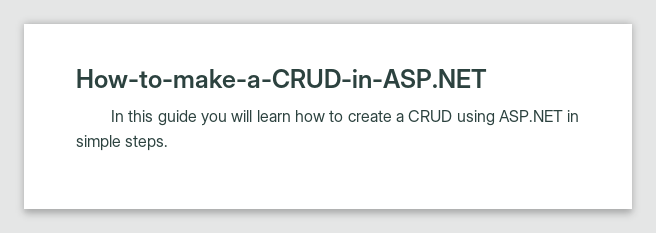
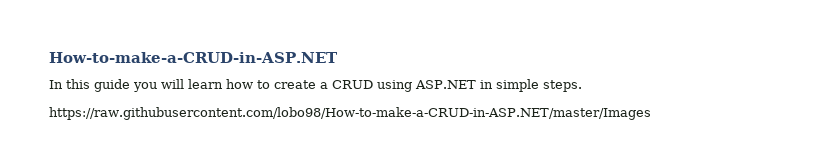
(169, 143) none -> [49,107,651,120] // https://raw.githubusercontent.com/lobo98/How-to-make-a-CRUD-in-ASP.NET/master/Images

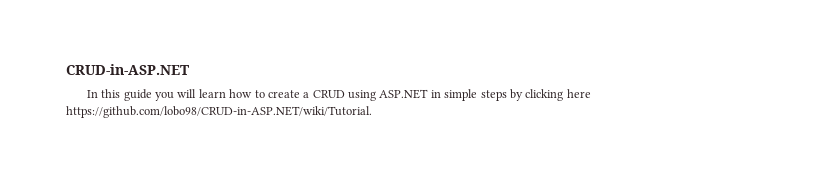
[49,52,338,63] How-to-make-a-CRUD-in-ASP.NET -> [66,64,189,75] CRUD-in-ASP.NET
[542,80,582,92] [49,107,651,120] steps. // https://raw.githubusercontent.com/lobo98/How-to-make-a-CRUD-in-ASP.NET/master/Images -> [480,89,591,101] [66,106,372,118] steps by clicking here https://github.com/lobo98/CRUD-in-ASP.NET/wiki/Tutorial.

